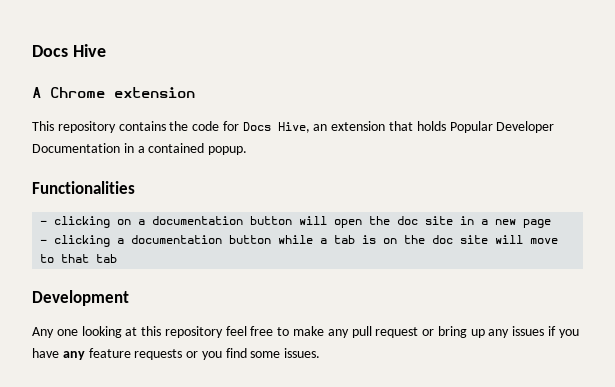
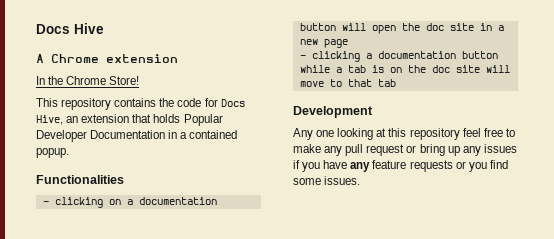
(195, 92) none -> [36,76,140,85] // In the Chrome Store!

